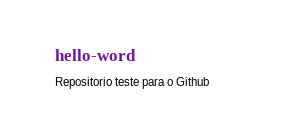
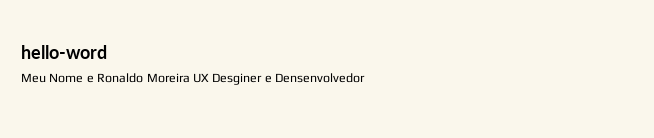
[55,77,210,89] Repositorio teste para o Github -> [21,73,365,85] Meu Nome e Ronaldo Moreira UX Desginer e Densenvolvedor

